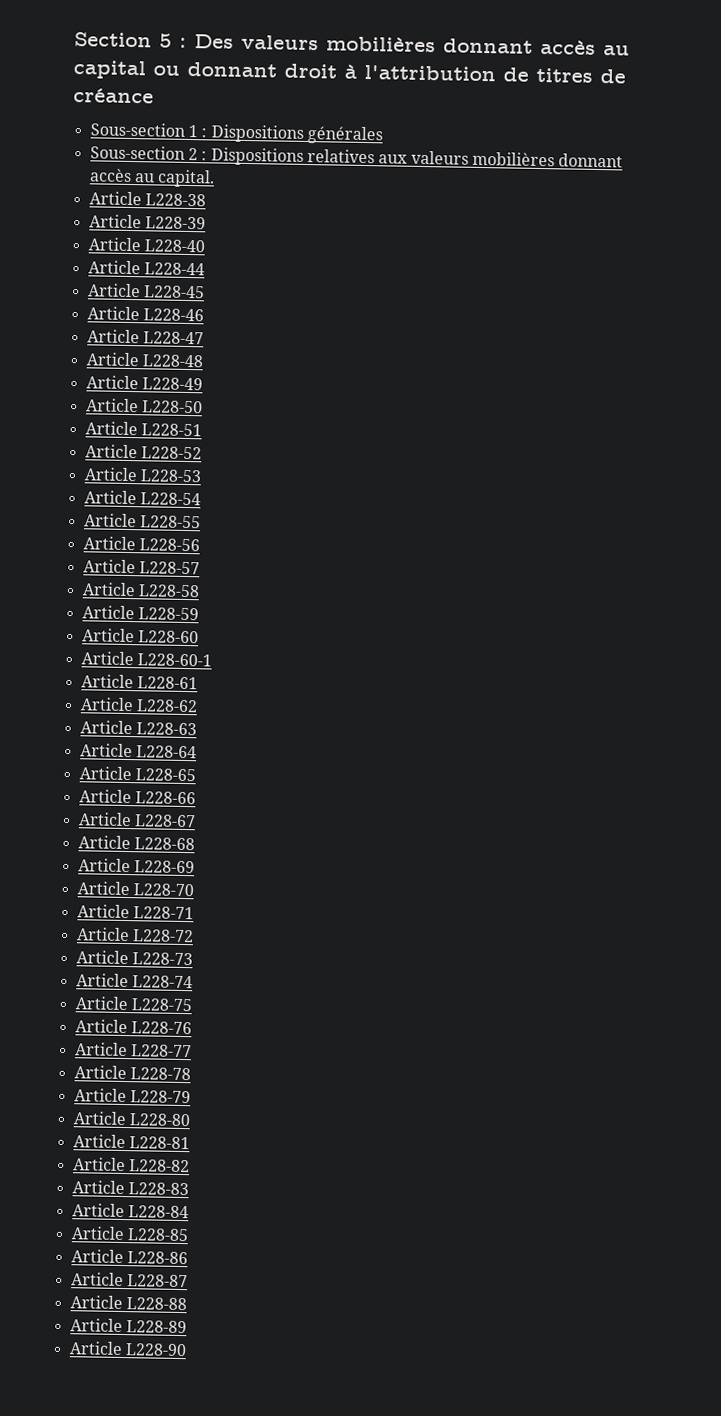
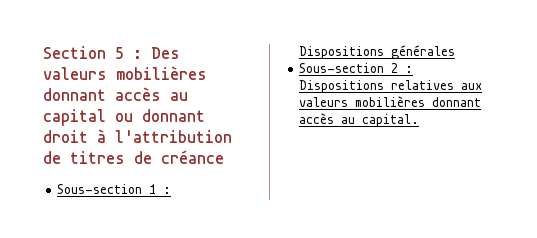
[88,191,206,207] [88,214,206,230] [87,237,205,253] [87,260,205,276] [87,283,205,299] [86,306,204,322] [86,329,204,345] [85,352,204,368] [85,375,203,391] [85,398,203,414] [84,421,202,437] [84,444,202,460] [83,467,202,483] [83,490,201,506] [83,513,201,529] [82,536,200,552] [82,559,200,575] [81,582,200,598] [81,605,199,621] [81,628,199,644] [80,651,212,667] [80,674,198,690] [79,697,198,713] [79,720,197,736] [79,743,197,759] [78,766,196,782] [78,789,196,805] [77,812,196,828] [77,835,195,851] [77,858,195,874] [76,881,194,897] [76,904,194,920] [75,927,194,943] [75,950,193,966] [75,973,193,989] [74,996,192,1012] [74,1019,192,1035] [74,1042,192,1058] [73,1065,191,1081] [73,1088,191,1104] [72,1111,191,1127] [72,1134,190,1150] [72,1157,190,1173] [71,1180,189,1196] [71,1203,189,1219] [70,1226,189,1242] [70,1249,188,1265] [70,1272,188,1288] [69,1295,187,1311] [69,1318,187,1334] [68,1341,187,1357] // Article L228-38 // Article L228-39 // Article L228-40 // Article L228-44 // Article L228-45 // Article L228-46 // Article L228-47 // Article L228-48 // Article L228-49 // Article L228-50 // Article L228-51 // Article L228-52 // Article L228-53 // Article L228-54 // Article L228-55 // Article L228-56 // Article L228-57 // Article L228-58 // Article L228-59 // Article L228-60 // Article L228-60-1 // Article L228-61 // Article L228-62 // Article L228-63 // Article L228-64 // Article L228-65 // Article L228-66 // Article L228-67 // Article L228-68 // Article L228-69 // Article L228-70 // Article L228-71 // Article L228-72 // Article L228-73 // Article L228-74 // Article L228-75 // Article L228-76 // Article L228-77 // Article L228-78 // Article L228-79 // Article L228-80 // Article L228-81 // Article L228-82 // Article L228-83 // Article L228-84 // Article L228-85 // Article L228-86 // Article L228-87 // Article L228-88 // Article L228-89 // Article L228-90 -> (420, 120) none

